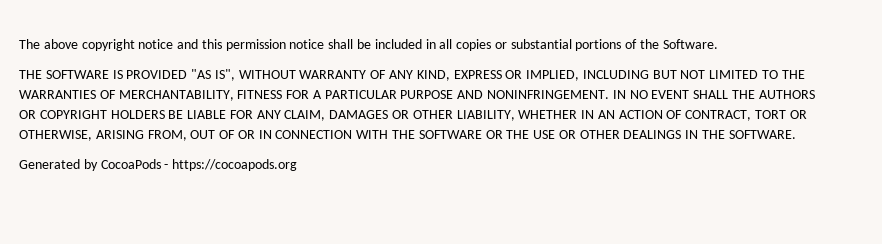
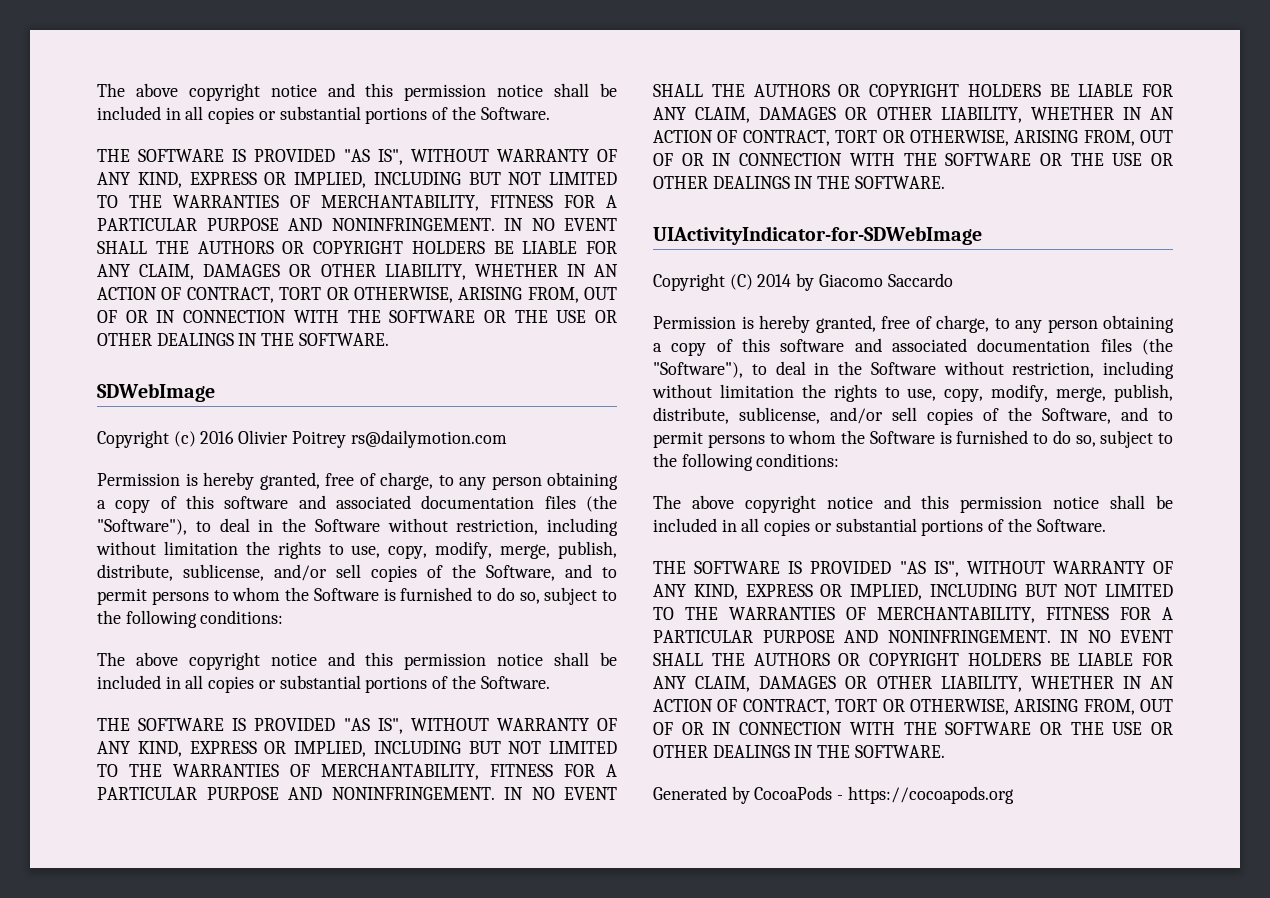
(796, 134) none -> [97,383,215,402] [97,430,507,448] [97,472,618,490] [97,495,617,513] [97,518,618,536] [96,541,618,559] [97,564,617,582] [97,587,617,605] [97,610,284,628] [97,652,618,670] [97,675,550,693] [97,718,617,734] [97,741,617,757] [97,764,617,780] [97,787,617,800] [653,84,1173,97] [653,107,1174,123] [653,130,1173,146] [653,153,1173,166] [653,176,945,189] [653,226,982,245] [653,273,953,291] [653,315,1174,333] [653,338,1173,356] [653,361,1174,379] [652,384,1173,402] [653,407,1173,425] [653,430,1173,448] [653,453,840,471] [653,495,1173,513] [653,518,1106,536] [653,561,1173,577] [653,584,1173,600] [653,607,1173,623] [653,630,1173,643] [653,653,1173,666] [653,676,1174,692] [653,699,1173,715] [653,722,1173,735] [653,745,945,758] // SDWebImage // Copyright (c) 2016 Olivier Poitrey rs@dailymotion.com // Permission is hereby granted, free of charge, to any person obtaining a copy of this software and associated documentation files (the "Software"), to deal in the Software without restriction, including without limitation the rights to use, copy, modify, merge, publish, distribute, sublicense, and/or sell copies of the Software, and to permit persons to whom the Software is furnished to do so, subject to the following conditions: // The above copyright notice and this permission notice shall be included in all copies or substantial portions of the Software. // THE SOFTWARE IS PROVIDED "AS IS", WITHOUT WARRANTY OF ANY KIND, EXPRESS OR IMPLIED, INCLUDING BUT NOT LIMITED TO THE WARRANTIES OF MERCHANTABILITY, FITNESS FOR A PARTICULAR PURPOSE AND NONINFRINGEMENT. IN NO EVENT SHALL THE AUTHORS OR COPYRIGHT HOLDERS BE LIABLE FOR ANY CLAIM, DAMAGES OR OTHER LIABILITY, WHETHER IN AN ACTION OF CONTRACT, TORT OR OTHERWISE, ARISING FROM, OUT OF OR IN CONNECTION WITH THE SOFTWARE OR THE USE OR OTHER DEALINGS IN THE SOFTWARE. // UIActivityIndicator-for-SDWebImage // Copyright (C) 2014 by Giacomo Saccardo // Permission is hereby granted, free of charge, to any person obtaining a copy of this software and associated documentation files (the "Software"), to deal in the Software without restriction, including without limitation the rights to use, copy, modify, merge, publish, distribute, sublicense, and/or sell copies of the Software, and to permit persons to whom the Software is furnished to do so, subject to the following conditions: // The above copyright notice and this permission notice shall be included in all copies or substantial portions of the Software. // THE SOFTWARE IS PROVIDED "AS IS", WITHOUT WARRANTY OF ANY KIND, EXPRESS OR IMPLIED, INCLUDING BUT NOT LIMITED TO THE WARRANTIES OF MERCHANTABILITY, FITNESS FOR A PARTICULAR PURPOSE AND NONINFRINGEMENT. IN NO EVENT SHALL THE AUTHORS OR COPYRIGHT HOLDERS BE LIABLE FOR ANY CLAIM, DAMAGES OR OTHER LIABILITY, WHETHER IN AN ACTION OF CONTRACT, TORT OR OTHERWISE, ARISING FROM, OUT OF OR IN CONNECTION WITH THE SOFTWARE OR THE USE OR OTHER DEALINGS IN THE SOFTWARE.

